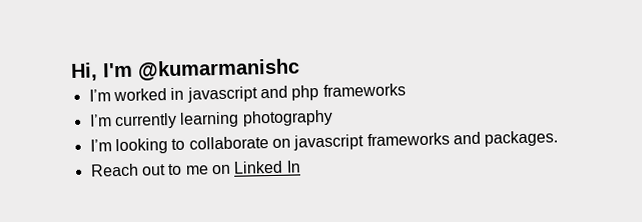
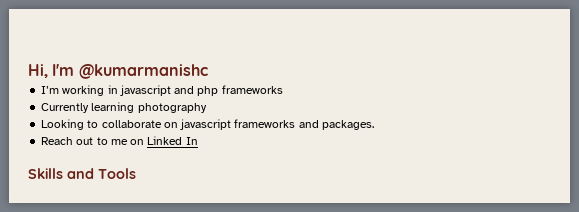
[112,88,167,102] worked -> [62,85,105,96] working
[89,112,177,130] I’m currently -> [41,103,90,113] Currently
[89,138,168,155] I’m looking -> [41,119,85,130] Looking
(301, 166) none -> [28,168,136,179] // Skills and Tools

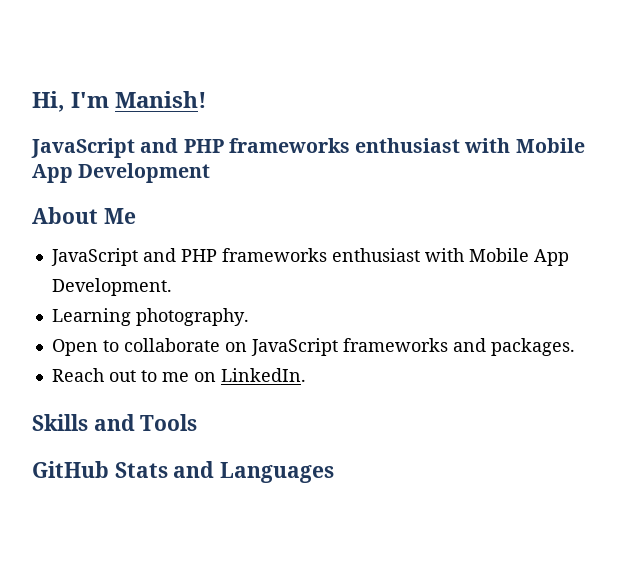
[78,64,208,79] [41,85,283,96] [41,102,207,113] [41,119,85,130] @kumarmanishc // I’m working in javascript and php frameworks // Currently learning photography // Looking -> [115,91,208,108] [31,138,585,158] [32,163,211,183] [32,207,136,224] [50,248,569,266] [51,278,172,296] [51,308,249,326] [51,339,98,356] Manish! // JavaScript and PHP frameworks enthusiast with Mobile App Development // About Me // JavaScript and PHP frameworks enthusiast with Mobile App Development. // Learning photography. // Open
[180,119,232,130] javascript -> [250,338,338,356] JavaScript
[147,136,198,145] Linked In -> [220,368,306,382] LinkedIn.
(136, 173) none -> [32,461,335,483] // GitHub Stats and Languages

